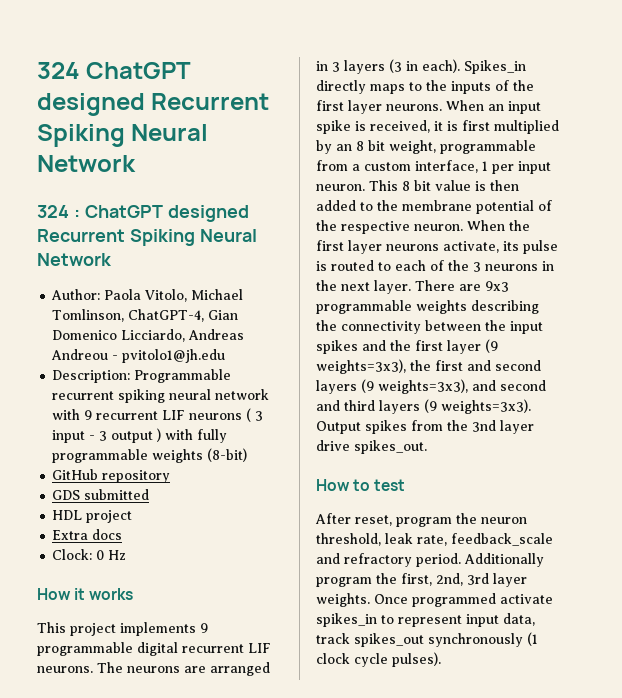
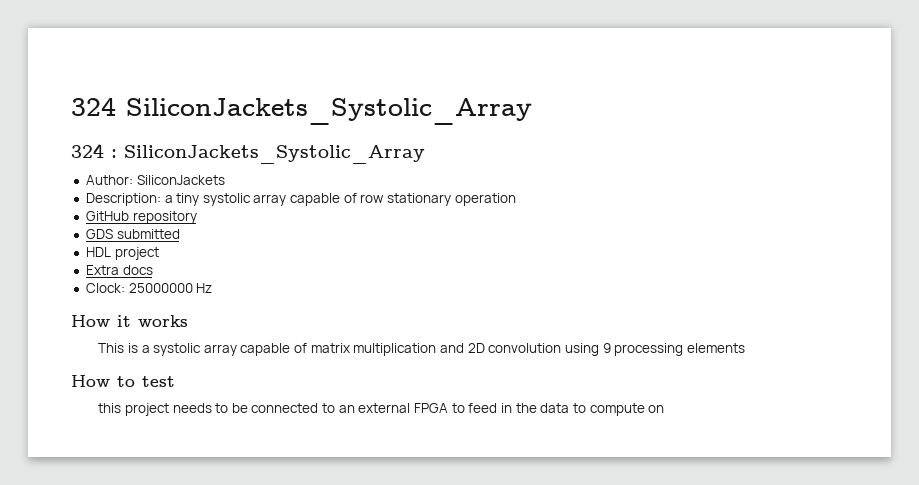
[37,62,192,79] [37,93,270,116] [37,124,209,147] [37,155,136,172] [37,205,249,222] [37,229,257,246] [37,253,112,266] [51,289,244,302] [52,309,239,322] [52,329,245,342] [51,349,226,363] [52,369,232,383] [52,389,270,403] [52,408,264,422] [52,428,228,443] [52,448,248,463] 324 ChatGPT designed Recurrent Spiking Neural Network // 324 : ChatGPT designed Recurrent Spiking Neural Network // Author: Paola Vitolo, Michael Tomlinson, ChatGPT-4, Gian Domenico Licciardo, Andreas Andreou - pvitolo1@jh.edu // Description: Programmable recurrent spiking neural network with 9 recurrent LIF neurons ( 3 input - 3 output ) with fully programmable weights (8-bit) -> [71,98,532,125] [71,143,425,164] [85,175,225,185] [85,193,516,206] 324 SiliconJackets_Systolic_Array // 324 : SiliconJackets_Systolic_Array // Author: SiliconJackets // Description: a tiny systolic array capable of row stationary operation
[96,550,105,560] 0 -> [128,283,193,293] 25000000
[70,622,208,636] [37,642,271,656] [37,662,270,676] [316,59,526,74] [316,80,534,94] [316,100,541,114] [316,120,559,134] [316,140,536,154] [316,160,551,174] [316,180,519,191] [316,200,552,214] [316,220,530,234] [316,240,558,254] [316,260,554,272] [316,280,509,294] [316,300,539,314] [316,320,543,334] [316,339,498,354] [316,359,541,374] [316,379,546,394] [316,399,531,414] [316,420,534,434] [316,440,427,454] [316,479,406,491] [315,513,527,527] [316,533,553,546] [316,553,544,567] [316,573,527,587] [316,593,553,607] [316,613,535,627] [316,632,538,647] [316,652,441,667] project implements 9 programmable digital recurrent LIF neurons. The neurons are arranged in 3 layers (3 in each). Spikes_in directly maps to the inputs of the first layer neurons. When an input spike is received, it is first multiplied by an 8 bit weight, programmable from a custom interface, 1 per input neuron. This 8 bit value is then added to the membrane potential of the respective neuron. When the first layer neurons activate, its pulse is routed to each of the 3 neurons in the next layer. There are 9x3 programmable weights describing the connectivity between the input spikes and the first layer (9 weights=3x3), the first and second layers (9 weights=3x3), and second and third layers (9 weights=3x3). Output spikes from the 3nd layer drive spikes_out. // How to test // After reset, program the neuron threshold, leak rate, feedback_scale and refractory period. Additionally program the first, 2nd, 3rd layer weights. Once programmed activate spikes_in to represent input data, track spikes_out synchronously (1 clock cycle pulses). -> [127,343,745,356] [71,375,175,387] [98,403,665,416] is a systolic array capable of matrix multiplication and 2D convolution using 9 processing elements // How to test // this project needs to be connected to an external FPGA to feed in the data to compute on

